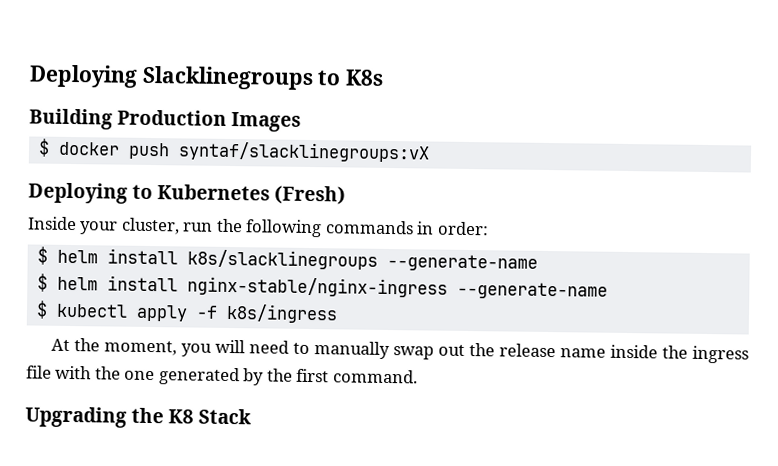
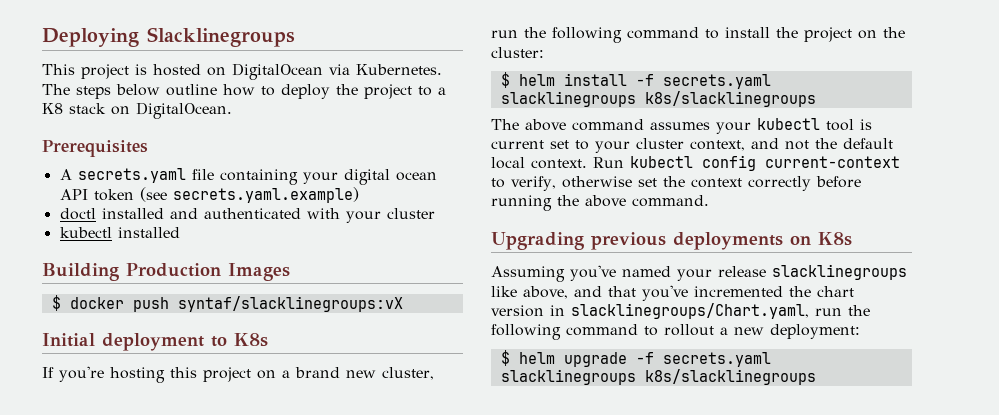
[317,69,385,86] to K8s -> [42,63,442,80] [42,84,446,99] [42,102,232,119] [42,140,148,157] [59,168,437,185] [59,187,359,203] [59,208,435,223] [59,227,180,238] // This project is hosted on DigitalOcean via Kubernetes. The steps below outline how to deploy the project to a K8 stack on DigitalOcean. // Prerequisites // A secrets.yaml file containing your digital ocean API token (see secrets.yaml.example) // doctl installed and authenticated with your cluster // kubectl installed
[28,182,347,205] [28,216,489,238] [36,246,538,272] [36,273,608,300] [35,300,338,324] [50,338,749,364] [26,365,418,386] [25,406,253,428] Deploying to Kubernetes (Fresh) // Inside your cluster, run the following commands in order: // $ helm install k8s/slacklinegroups --generate-name // $ helm install nginx-stable/nginx-ingress --generate-name // $ kubectl apply -f k8s/ingress // At the moment, you will need to manually swap out the release name inside the ingress file with the one generated by the first command. // Upgrading the K8 Stack -> [42,333,268,351] [42,366,434,383] [491,27,905,43] [491,47,544,58] [500,72,771,89] [500,91,816,107] [491,118,872,134] [491,138,893,153] [491,155,900,171] [491,176,861,191] [491,195,709,211] [491,232,852,250] [491,264,907,282] [491,285,854,301] [491,303,870,319] [491,324,860,340] [500,350,771,367] [500,369,816,385] Initial deployment to K8s // If you're hosting this project on a brand new cluster, run the following command to install the project on the cluster: // $ helm install -f secrets.yaml slacklinegroups k8s/slacklinegroups // The above command assumes your kubectl tool is current set to your cluster context, and not the default local context. Run kubectl config current-context to verify, otherwise set the context correctly before running the above command. // Upgrading previous deployments on K8s // Assuming you've named your release slacklinegroups like above, and that you've incremented the chart version in slacklinegroups/Chart.yaml, run the following command to rollout a new deployment: // $ helm upgrade -f secrets.yaml slacklinegroups k8s/slacklinegroups

